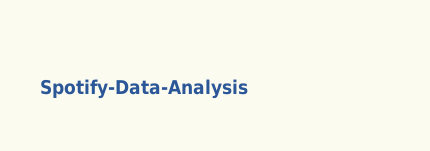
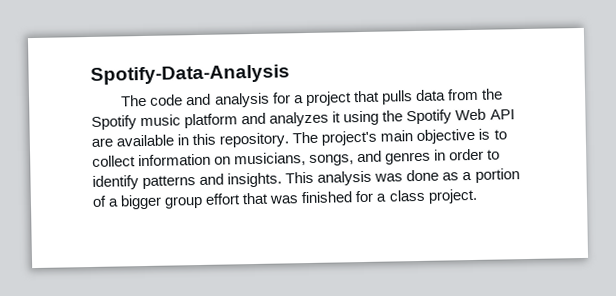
(248, 89) none -> [121,88,503,108] [91,108,515,130] [91,128,507,148] [92,148,501,167] [92,168,520,190] [92,188,478,210] // The code and analysis for a project that pulls data from the Spotify music platform and analyzes it using the Spotify Web API are available in this repository. The project's main objective is to collect information on musicians, songs, and genres in order to identify patterns and insights. This analysis was done as a portion of a bigger group effort that was finished for a class project.

